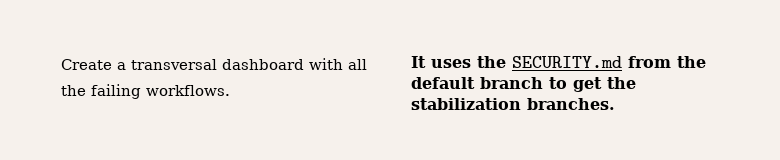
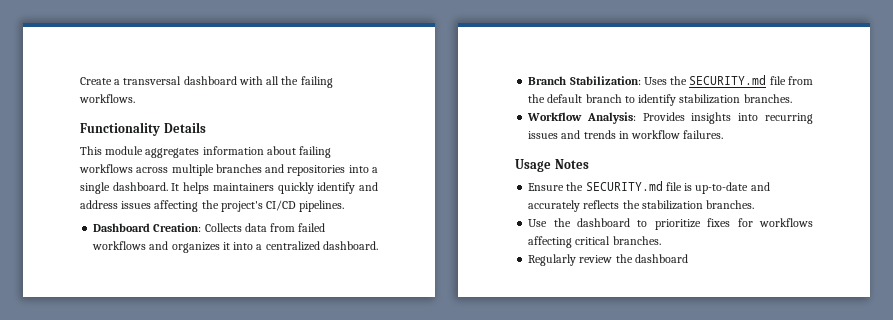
[411,56,622,68] It uses the SECURITY.md -> [80,122,206,136] [80,146,332,158] [79,164,378,176] [80,182,379,194] [80,200,345,212] [93,223,326,232] [92,241,378,253] [528,75,786,85] Functionality Details // This module aggregates information about failing workflows across multiple branches and repositories into a single dashboard. It helps maintainers quickly identify and address issues affecting the project's CI/CD pipelines. // Dashboard Creation: Collects data from failed workflows and organizes it into a centralized dashboard. // Branch Stabilization: Uses the SECURITY.md file
[573,77,636,92] [411,98,615,110] get the stabilization branches. -> [638,94,792,106] [527,112,813,124] [528,130,724,139] [515,159,589,172] [528,181,770,194] [528,200,755,212] [528,218,813,230] [528,236,661,248] [528,254,688,266] identify stabilization branches. // Workflow Analysis: Provides insights into recurring issues and trends in workflow failures. // Usage Notes // Ensure the SECURITY.md file is up-to-date and accurately reflects the stabilization branches. // Use the dashboard to prioritize fixes for workflows affecting critical branches. // Regularly review the dashboard

